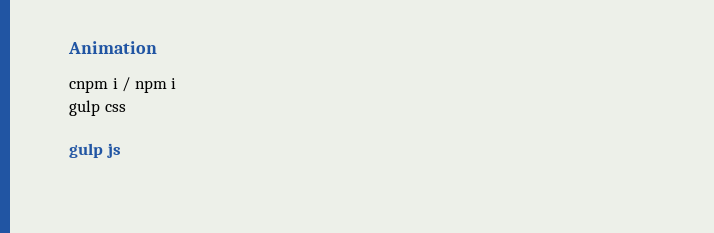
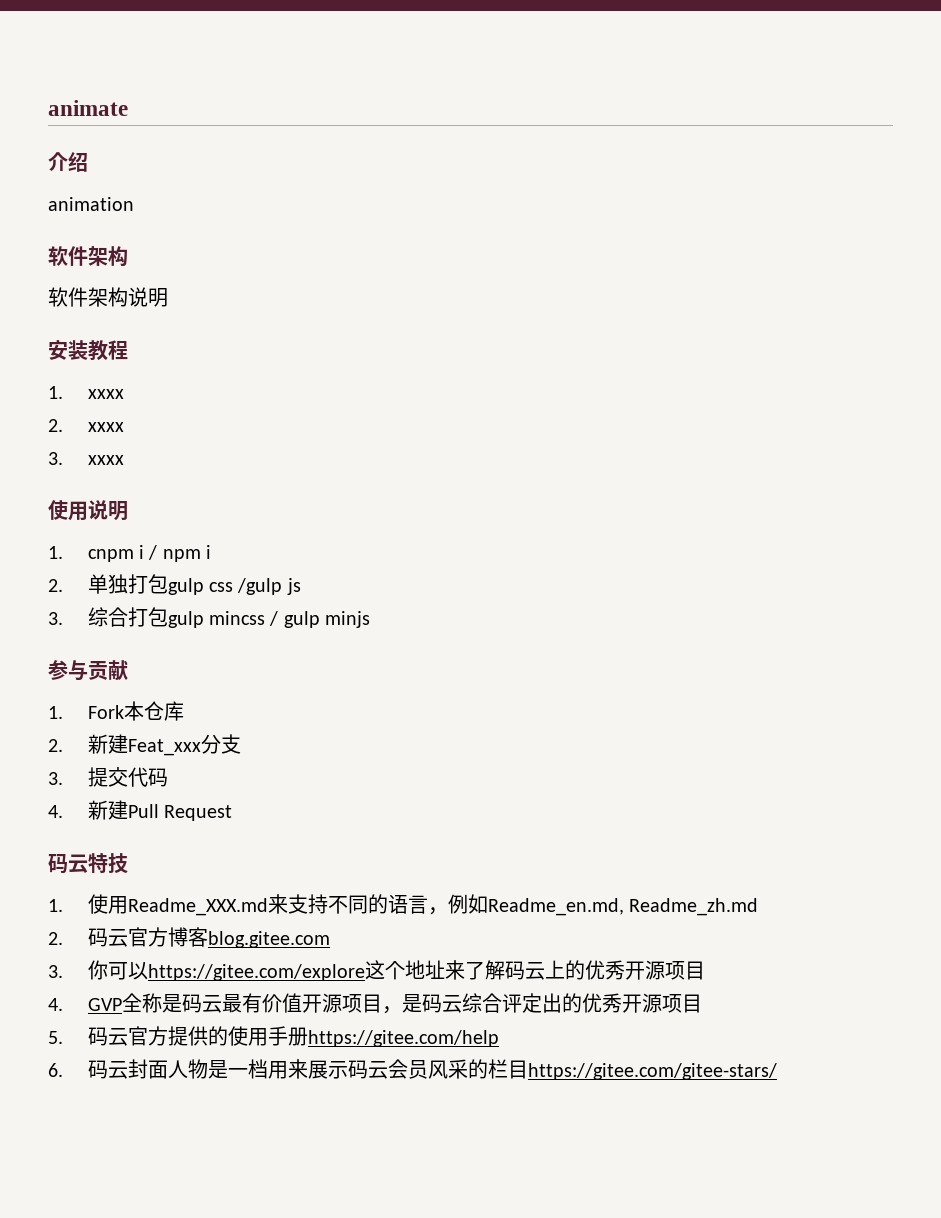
[68,41,157,54] Animation // -> [48,100,128,116] [48,152,88,172] [48,197,134,211] [48,246,128,267] [48,287,168,307] [48,340,128,361] [48,386,124,399] [48,419,124,432] [48,452,124,465] [48,500,128,521] [48,546,63,559] animate // 介绍 // animation // 软件架构 // 软件架构说明 // 安装教程 // 1. xxxx // 2. xxxx // 3. xxxx // 使用说明 // 1.
(177, 83) none -> [48,574,168,594] 2.单独打包
[69,143,121,158] // gulp js -> [237,578,301,595] [48,607,371,628] [48,660,128,681] [48,701,184,721] [48,734,241,756] [48,767,168,787] [48,800,233,821] [48,853,128,874] [48,894,759,916] [48,927,330,948] [48,960,705,981] [48,993,702,1014] [48,1026,499,1047] [48,1059,777,1080] /gulp js // 3.综合打包gulp mincss / gulp minjs // 参与贡献 // 1. Fork本仓库 // 2.新建Feat_xxx分支 // 3.提交代码 // 4.新建Pull Request // 码云特技 // 1.使用Readme_XXX.md来支持不同的语言，例如Readme_en.md, Readme_zh.md // 2.码云官方博客blog.gitee.com // 3.你可以https://gitee.com/explore这个地址来了解码云上的优秀开源项目 // 4. GVP全称是码云最有价值开源项目，是码云综合评定出的优秀开源项目 // 5.码云官方提供的使用手册https://gitee.com/help // 6.码云封面人物是一档用来展示码云会员风采的栏目https://gitee.com/gitee-stars/

